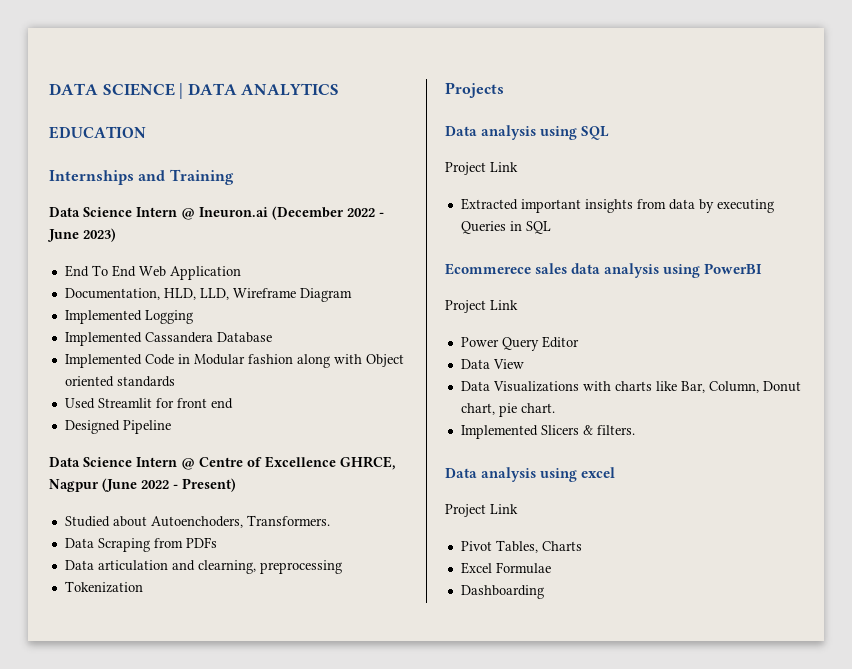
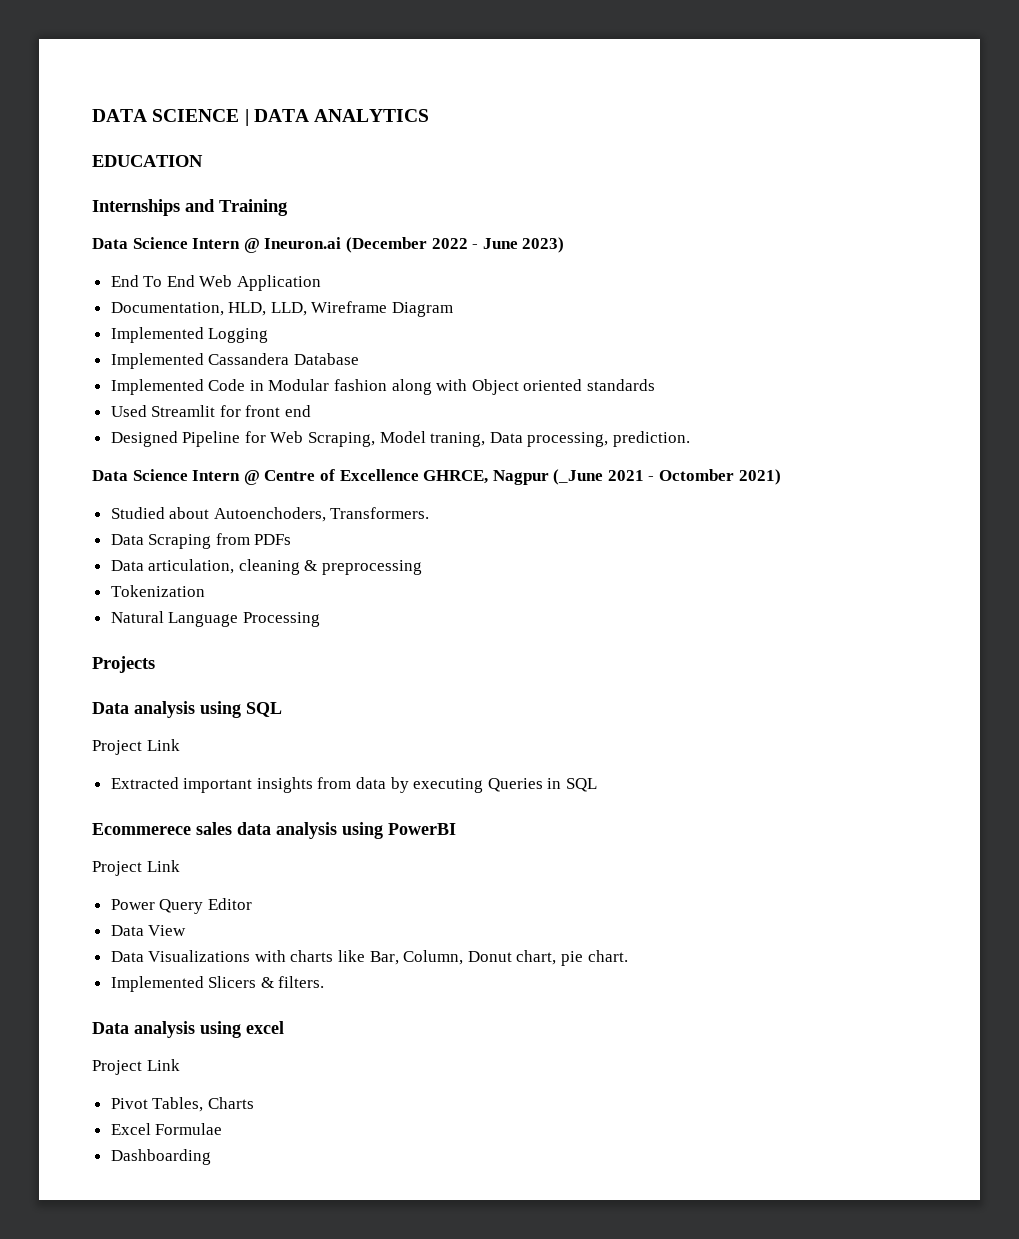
(171, 427) none -> [244,431,691,447] for Web Scraping, Model traning, Data processing, prediction.
[102,478,236,492] (June 2022 - Present) -> [553,469,781,485] (_June 2021 - Octomber 2021)
[97,560,256,574] articulation and clearning, -> [148,559,318,575] articulation, cleaning &
(143, 587) none -> [110,611,320,627] // Natural Language Processing

